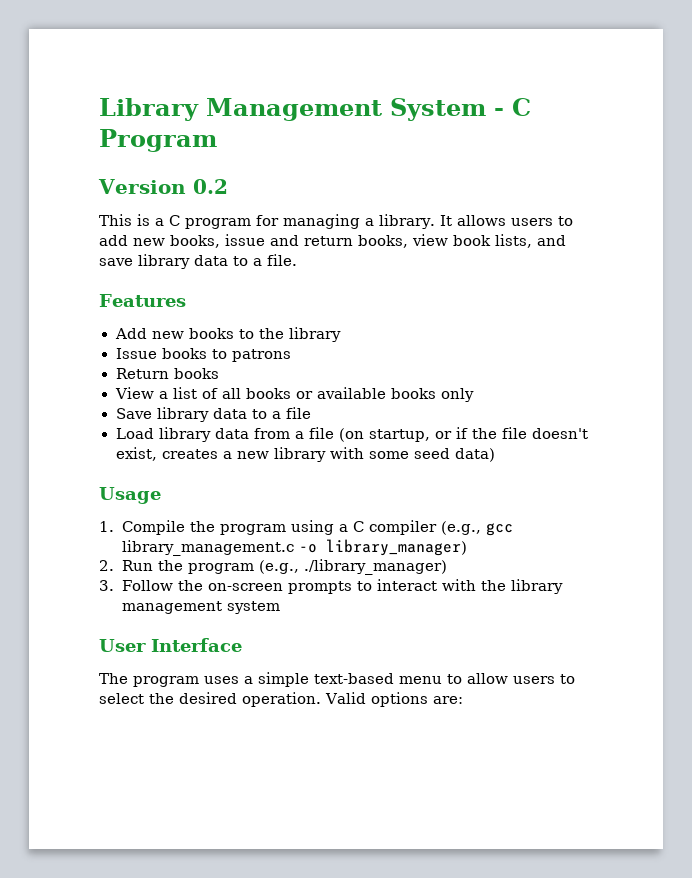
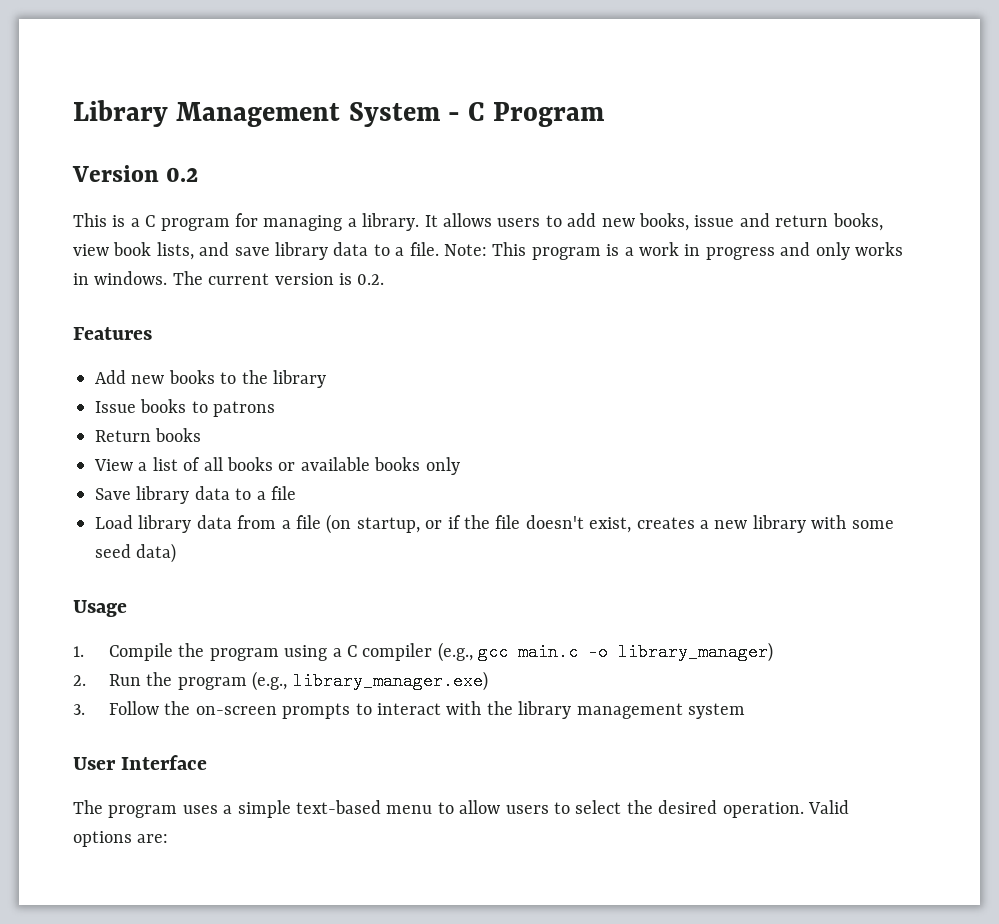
(297, 260) none -> [443,242,903,260] [73,271,385,285] Note: This program is a work in progress and only works in windows. The current version is 0.2.
[121,540,294,556] library_management.c -> [518,643,579,661] main.c
[303,559,447,575] ./library_manager) -> [292,671,488,691] library_manager.exe)

